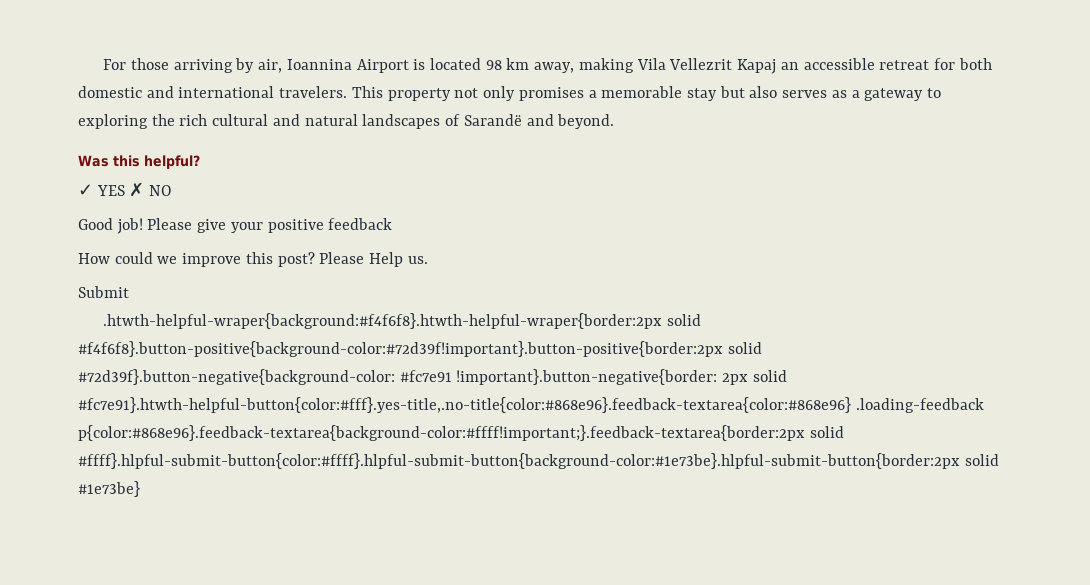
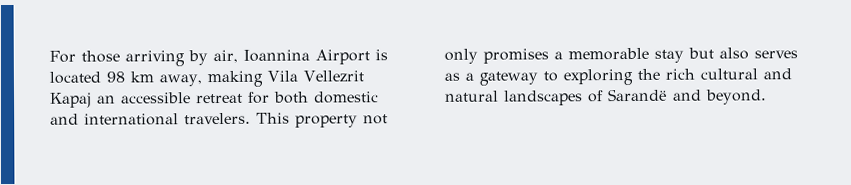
[78,155,200,169] [78,182,173,197] [78,218,393,234] [78,252,428,267] [78,286,129,298] [103,313,701,329] [78,341,762,357] [78,369,787,385] [78,397,984,413] [78,425,844,441] [78,453,999,469] [78,481,140,497] // Was this helpful? // ✓ YES ✗ NO // Good job! Please give your positive feedback // How could we improve this post? Please Help us. // Submit // .htwth-helpful-wraper{background:#f4f6f8}.htwth-helpful-wraper{border:2px solid #f4f6f8}.button-positive{background-color:#72d39f!important}.button-positive{border:2px solid #72d39f}.button-negative{background-color: #fc7e91 !important}.button-negative{border: 2px solid #fc7e91}.htwth-helpful-button{color:#fff}.yes-title,.no-title{color:#868e96}.feedback-textarea{color:#868e96} .loading-feedback p{color:#868e96}.feedback-textarea{background-color:#ffff!important;}.feedback-textarea{border:2px solid #ffff}.hlpful-submit-button{color:#ffff}.hlpful-submit-button{background-color:#1e73be}.hlpful-submit-button{border:2px solid #1e73be} -> (767, 97) none

